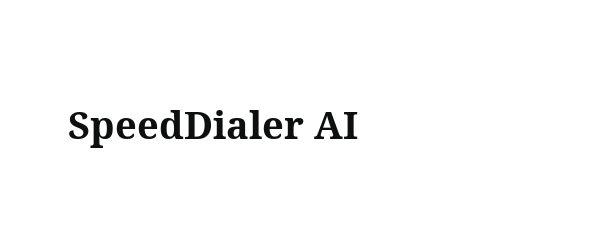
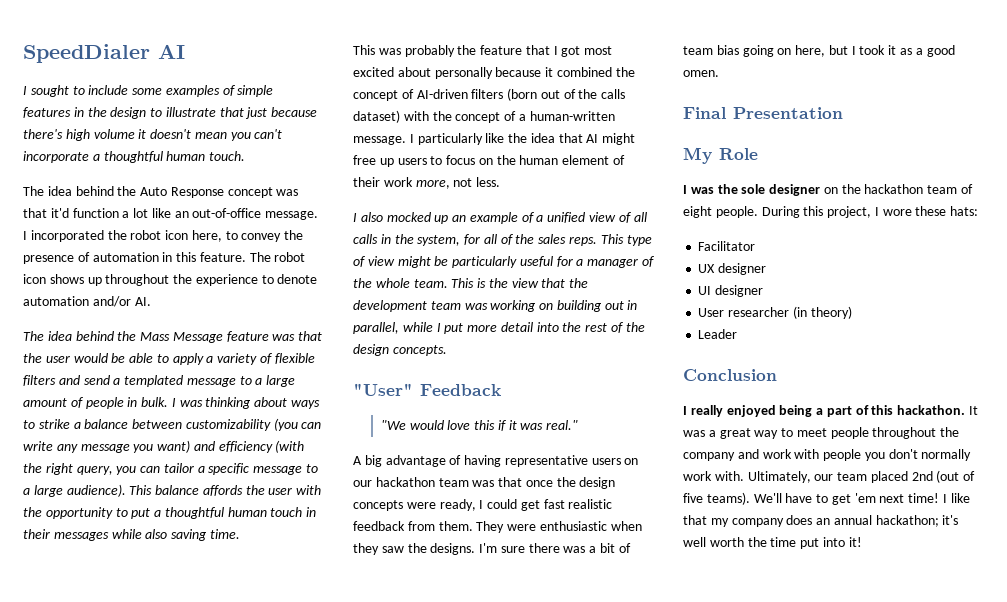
(359, 125) none -> [23,85,274,97] [23,107,318,119] [23,129,283,141] [23,151,246,163] [23,186,299,198] [23,208,319,220] [23,230,304,242] [23,252,306,264] [23,274,318,286] [23,296,151,307] [23,331,323,343] [23,353,315,365] [23,375,296,387] [23,397,321,409] [23,418,322,431] [23,440,305,453] [23,463,319,475] [23,484,322,497] [23,507,317,519] [23,529,240,541] [353,45,613,57] [353,67,635,79] [353,88,626,101] [353,110,615,123] [353,133,636,145] [353,155,626,167] [353,177,501,189] [353,212,647,224] [353,234,652,246] [353,256,655,268] [353,278,589,288] [353,300,638,312] [353,322,645,334] [353,344,447,356] [353,383,501,396] [380,420,579,431] [353,455,639,467] [353,477,616,489] [353,499,613,511] [353,521,642,533] [353,543,631,555] [683,45,955,57] [683,70,719,77] [683,107,843,119] [683,147,758,164] [683,184,974,196] [683,206,979,218] [698,241,756,251] [698,263,767,275] [698,285,764,297] [698,306,852,319] [698,329,738,339] [683,369,777,381] [683,405,979,417] [683,427,960,439] [683,449,972,461] [683,470,976,483] [683,492,970,505] [683,515,959,527] [683,537,862,549] // I sought to include some examples of simple features in the design to illustrate that just because there's high volume it doesn't mean you can't incorporate a thoughtful human touch. // The idea behind the Auto Response concept was that it'd function a lot like an out-of-office message. I incorporated the robot icon here, to convey the presence of automation in this feature. The robot icon shows up throughout the experience to denote automation and/or AI. // The idea behind the Mass Message feature was that the user would be able to apply a variety of flexible filters and send a templated message to a large amount of people in bulk. I was thinking about ways to strike a balance between customizability (you can write any message you want) and efficiency (with the right query, you can tailor a specific message to a large audience). This balance affords the user with the opportunity to put a thoughtful human touch in their messages while also saving time. // This was probably the feature that I got most excited about personally because it combined the concept of AI-driven filters (born out of the calls dataset) with the concept of a human-written message. I particularly like the idea that AI might free up users to focus on the human element of their work more, not less. // I also mocked up an example of a unified view of all calls in the system, for all of the sales reps. This type of view might be particularly useful for a manager of the whole team. This is the view that the development team was working on building out in parallel, while I put more detail into the rest of the design concepts. // "User" Feedback // "We would love this if it was real." // A big advantage of having representative users on our hackathon team was that once the design concepts were ready, I could get fast realistic feedback from them. They were enthusiastic when they saw the designs. I'm sure there was a bit of team bias going on here, but I took it as a good omen. // Final Presentation // My Role // I was the sole designer on the hackathon team of eight people. During this project, I wore these hats: // Facilitator // UX designer // UI designer // User researcher (in theory) // Leader // Conclusion // I really enjoyed being a part of this hackathon. It was a great way to meet people throughout the company and work with people you don't normally work with. Ultimately, our team placed 2nd (out of five teams). We'll have to get 'em next time! I like that my company does an annual hackathon; it's well worth the time put into it!

